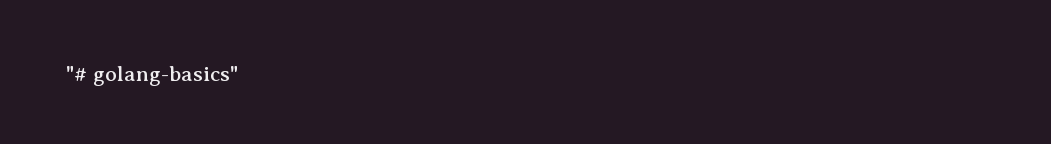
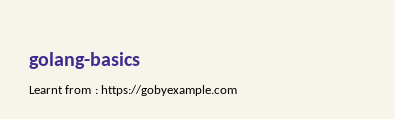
[66,66,238,86] "# golang-basics" -> [29,52,140,69] [29,85,238,96] golang-basics // Learnt from : https://gobyexample.com

